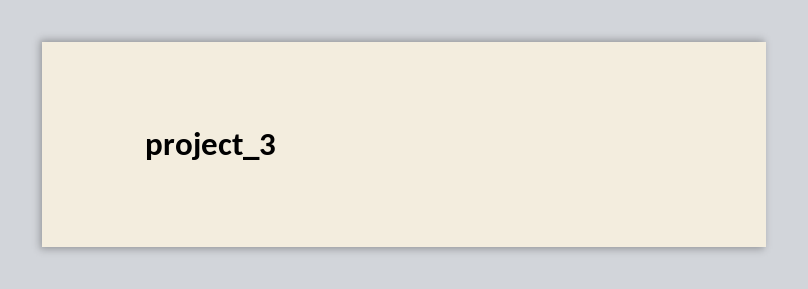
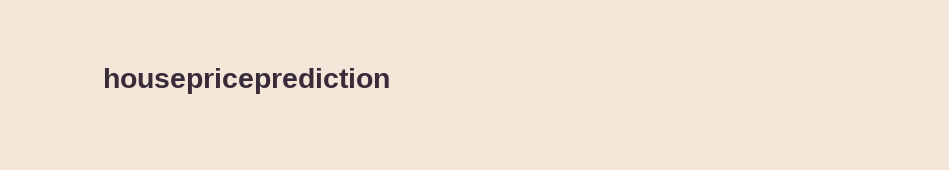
[145,132,276,160] project_3 -> [103,68,390,94] housepriceprediction

